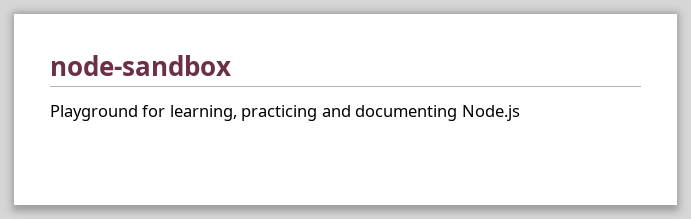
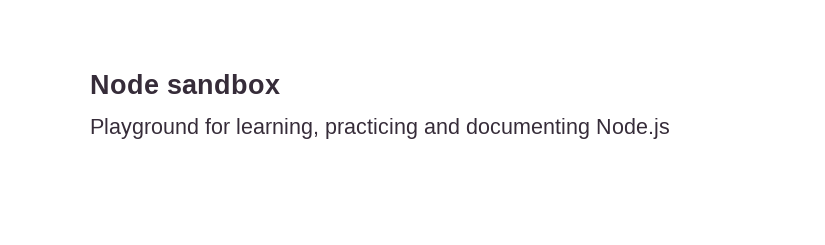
[50,55,231,76] node-sandbox -> [90,74,280,94] Node sandbox

